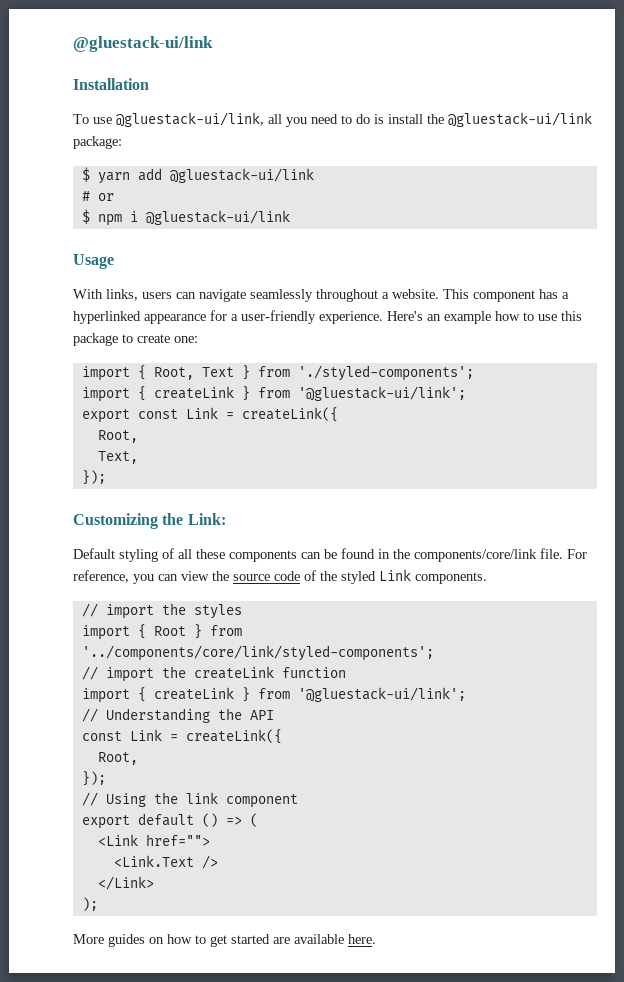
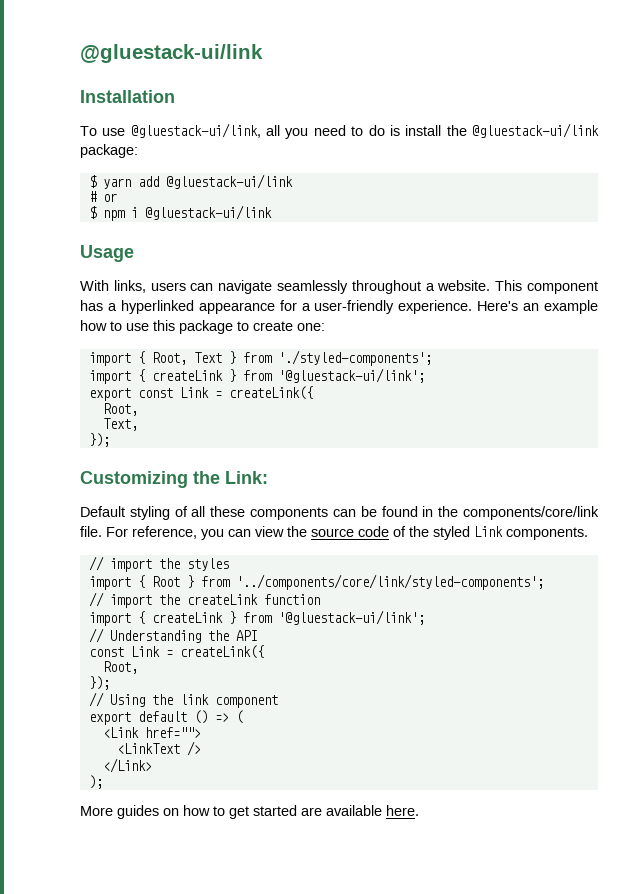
[113,855,194,867] <Link.Text -> [116,743,180,754] <LinkText

